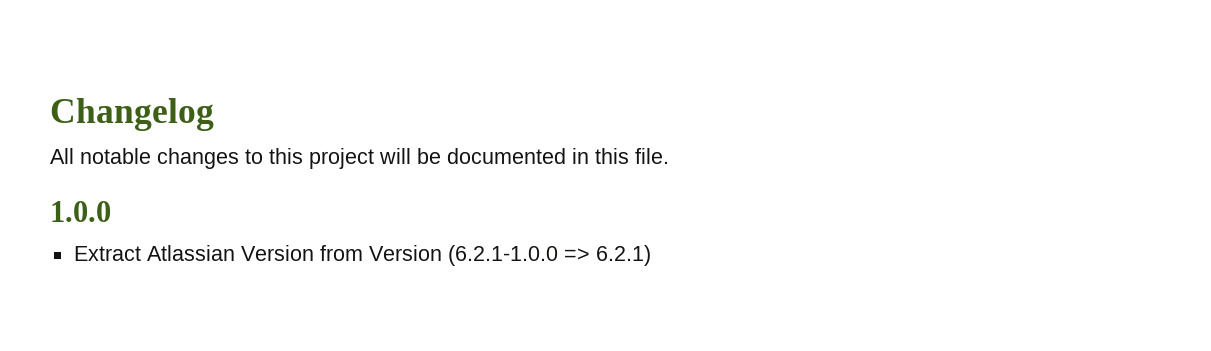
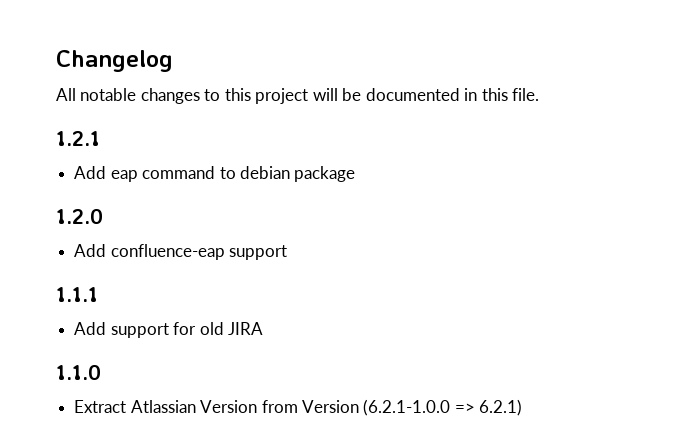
[50,201,111,222] 1.0.0 -> [56,131,100,146] [74,166,356,182] [56,208,103,224] [74,244,288,260] [56,287,98,302] [74,322,263,338] [56,364,101,380] 1.2.1 // Add eap command to debian package // 1.2.0 // Add confluence-eap support // 1.1.1 // Add support for old JIRA // 1.1.0

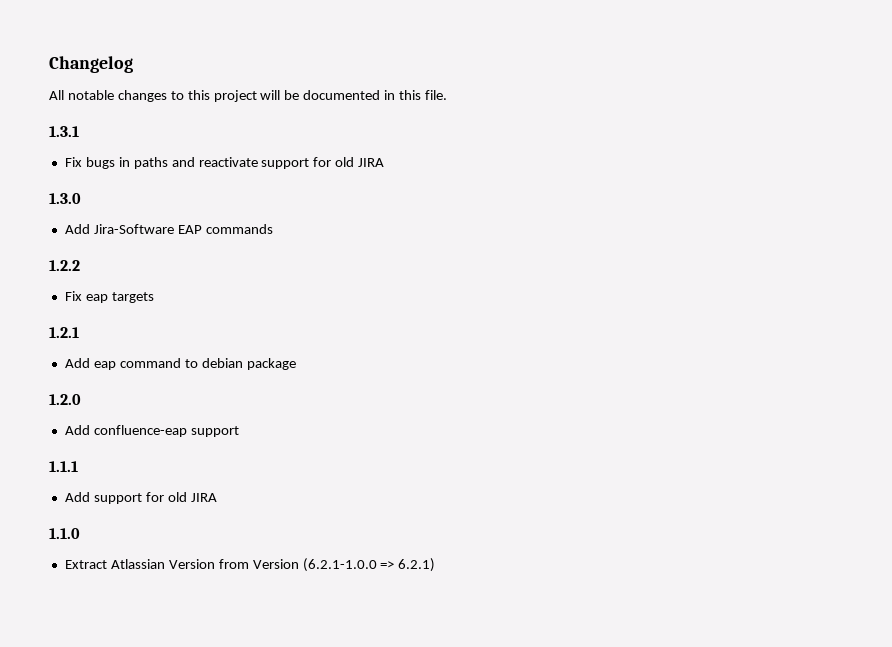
(540, 94) none -> [49,126,79,137] [64,157,385,169] [49,193,81,204] [64,224,273,234] [49,260,80,271] [64,291,154,303] // 1.3.1 // Fix bugs in paths and reactivate support for old JIRA // 1.3.0 // Add Jira-Software EAP commands // 1.2.2 // Fix eap targets

